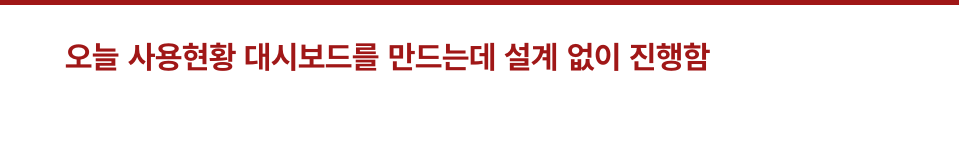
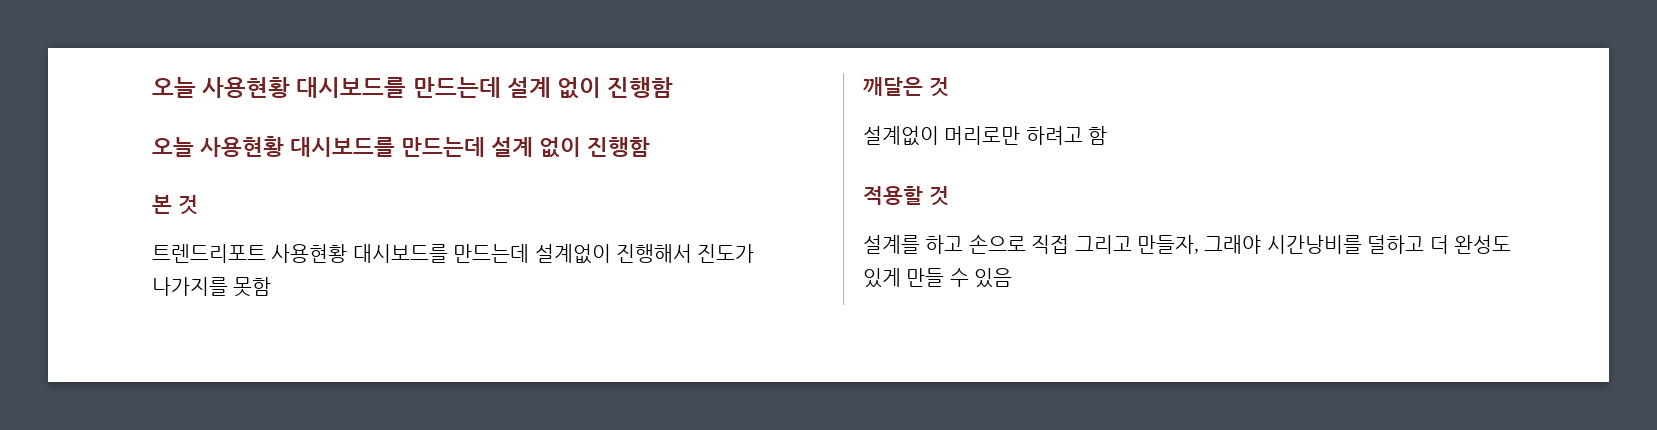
[65,42,711,71] 오늘 사용현황 대시보드를 만드는데 설계 없이 진행함 -> [152,77,674,99] [152,136,650,158] [152,195,198,215] [152,244,755,264] [152,277,272,297] [863,77,949,97] [863,126,1108,146] [863,186,949,206] [863,234,1511,254] [863,268,1013,288] 오늘 사용현황 대시보드를 만드는데 설계 없이 진행함 // 오늘 사용현황 대시보드를 만드는데 설계 없이 진행함 // 본 것 // 트렌드리포트 사용현황 대시보드를 만드는데 설계없이 진행해서 진도가 나가지를 못함 // 깨달은 것 // 설계없이 머리로만 하려고 함 // 적용할 것 // 설계를 하고 손으로 직접 그리고 만들자, 그래야 시간낭비를 덜하고 더 완성도 있게 만들 수 있음

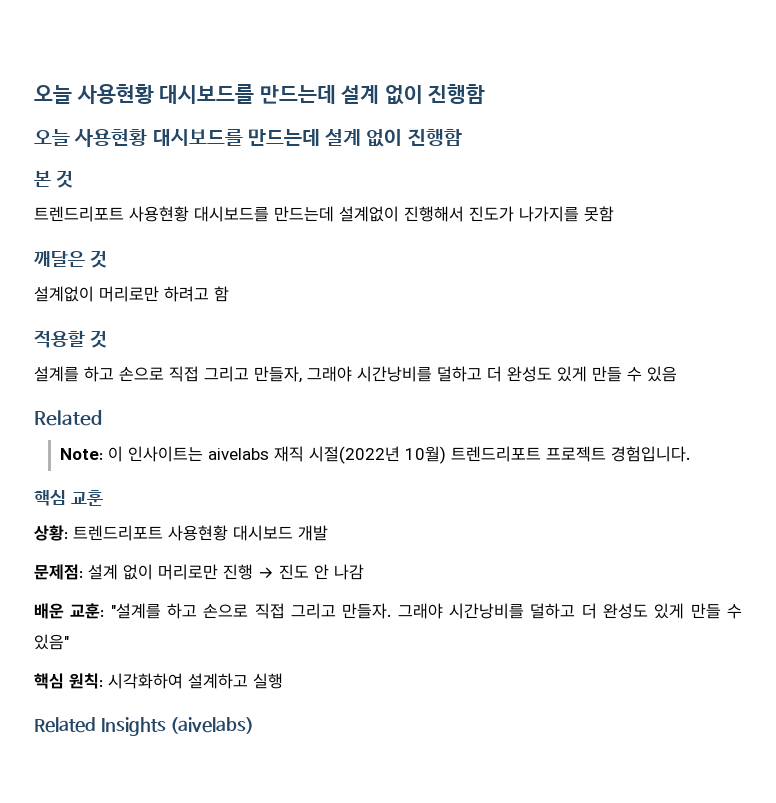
(1013, 278) none -> [34,410,102,426] [59,446,690,464] [34,490,103,506] [34,525,328,541] [34,564,364,580] [34,603,743,619] [34,634,69,650] [34,673,283,689] [34,717,255,736] // Related // Note: 이 인사이트는 aivelabs 재직 시절(2022년 10월) 트렌드리포트 프로젝트 경험입니다. // 핵심 교훈 // 상황: 트렌드리포트 사용현황 대시보드 개발 // 문제점: 설계 없이 머리로만 진행 → 진도 안 나감 // 배운 교훈: "설계를 하고 손으로 직접 그리고 만들자. 그래야 시간낭비를 덜하고 더 완성도 있게 만들 수 있음" // 핵심 원칙: 시각화하여 설계하고 실행 // Related Insights (aivelabs)

